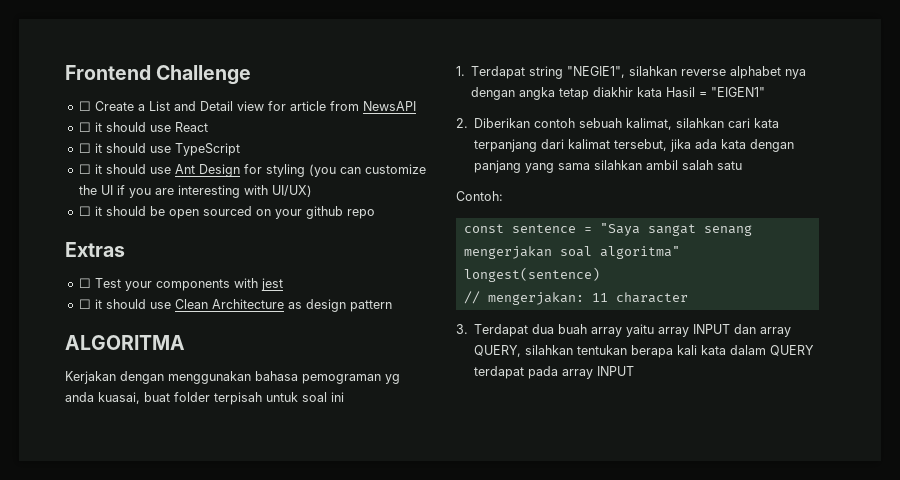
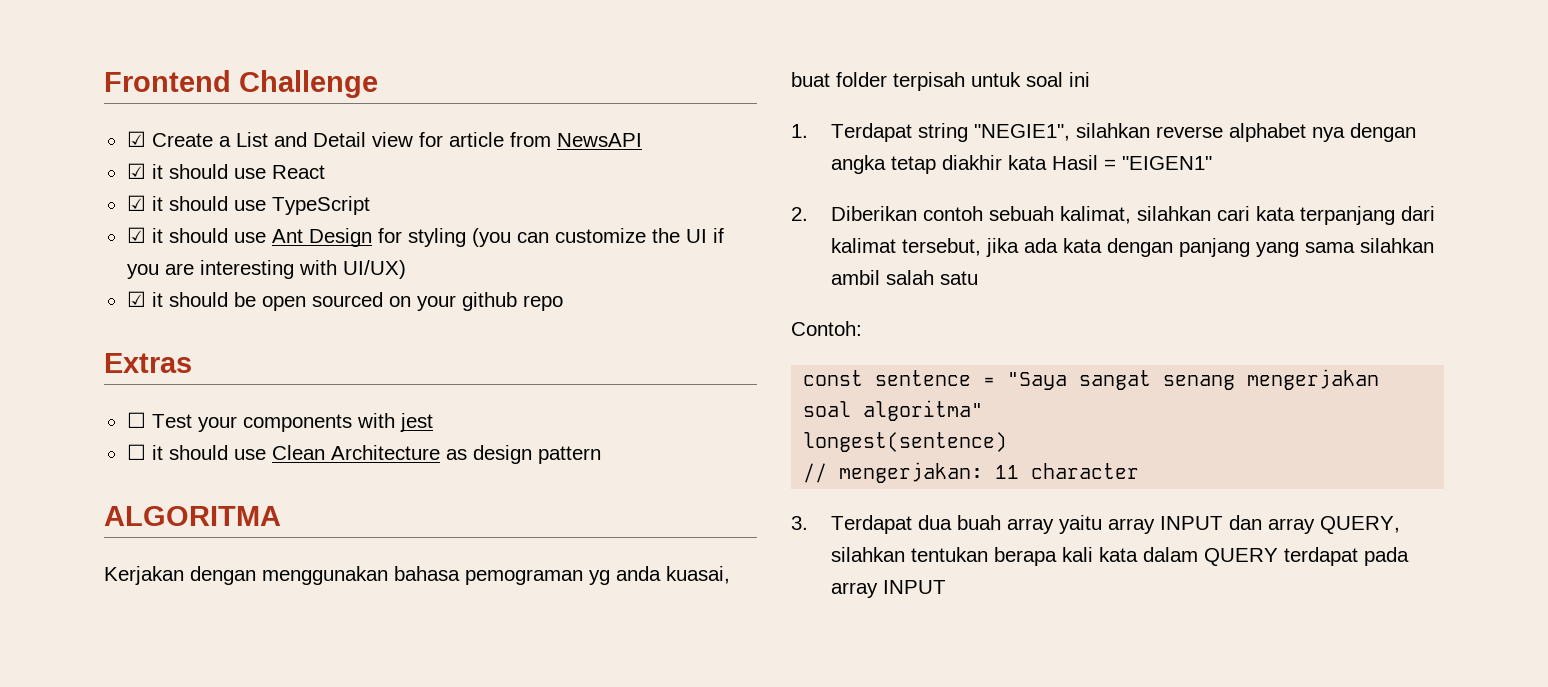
[78,101,91,111] ☐ -> [126,131,146,147] ☑
[78,122,91,132] ☐ -> [126,163,146,179] ☑
[78,143,91,153] ☐ -> [126,195,146,211] ☑
[78,164,91,174] ☐ -> [126,227,146,243] ☑
[78,206,91,216] ☐ -> [126,291,146,307] ☑

